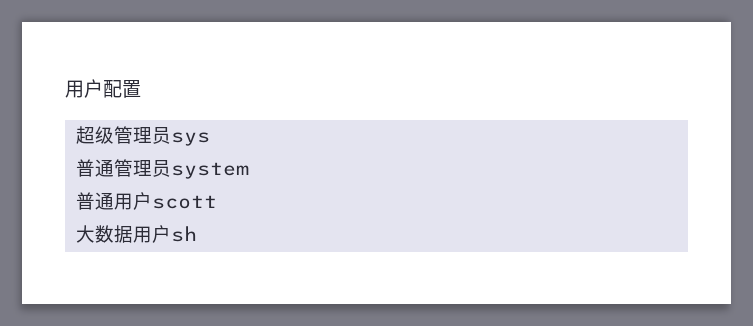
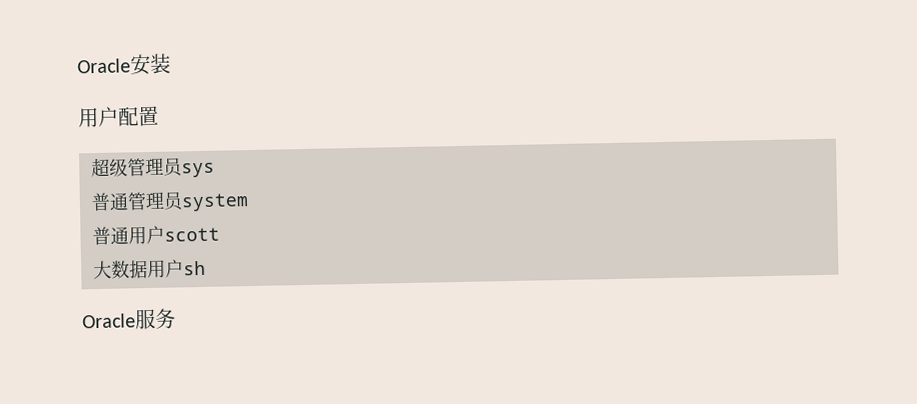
(65, 89) none -> [77,53,171,76] Oracle安装 //
(198, 234) none -> [82,308,176,330] // Oracle服务

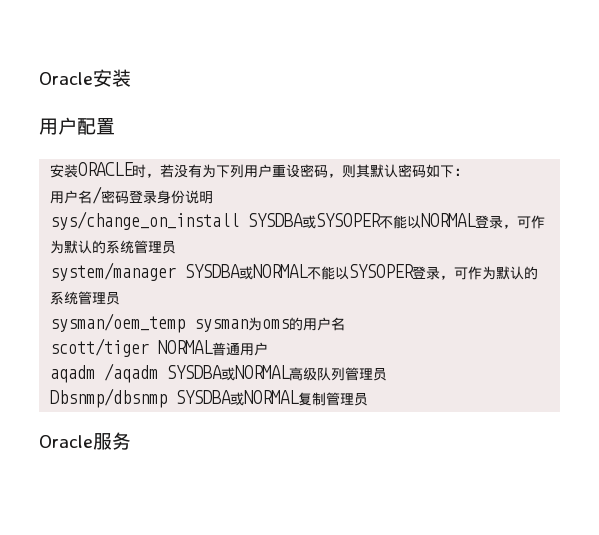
[91,157,215,178] [91,191,249,212] [92,225,220,246] [93,259,206,280] 超级管理员sys // 普通管理员system // 普通用户scott // 大数据用户sh -> [50,162,469,178] [50,186,214,204] [50,211,546,230] [50,240,177,254] [50,262,539,281] [50,291,121,305] [50,313,346,333] [50,338,269,357] [50,363,388,383] [50,388,369,408] 安装ORACLE时，若没有为下列用户重设密码，则其默认密码如下： // 用户名/密码登录身份说明 // sys/change_on_install SYSDBA或SYSOPER不能以NORMAL登录，可作为默认的系统管理员 // system/manager SYSDBA或NORMAL不能以SYSOPER登录，可作为默认的系统管理员 // sysman/oem_temp sysman为oms的用户名 // scott/tiger NORMAL普通用户 // aqadm /aqadm SYSDBA或NORMAL高级队列管理员 // Dbsnmp/dbsnmp SYSDBA或NORMAL复制管理员

